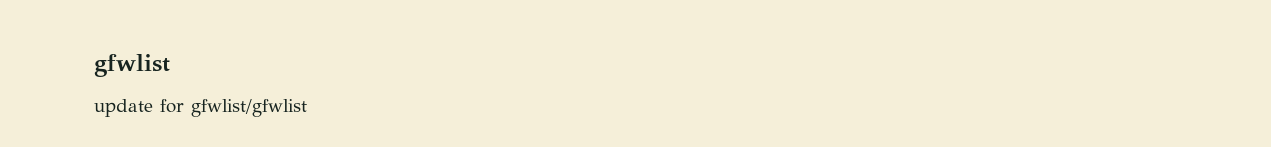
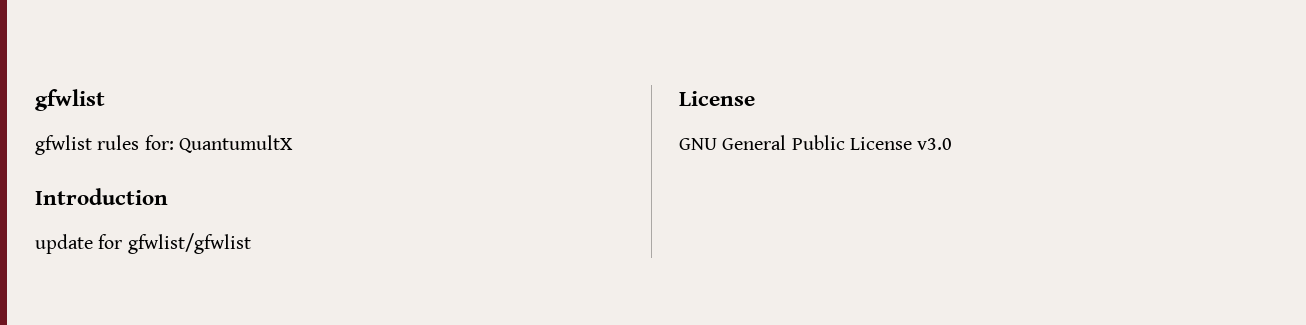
[94,99,307,117] update for gfwlist/gfwlist -> [35,135,293,155] [35,188,168,205] [35,233,251,254] [679,91,755,106] [679,135,953,150] gfwlist rules for: QuantumultX // Introduction // update for gfwlist/gfwlist // License // GNU General Public License v3.0

